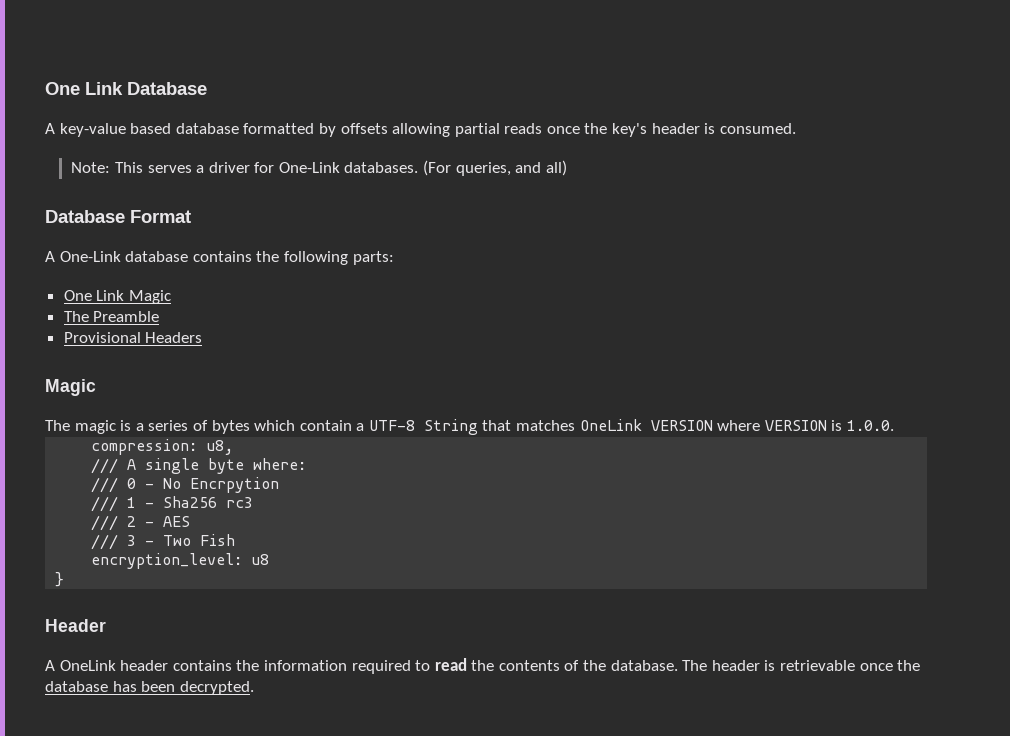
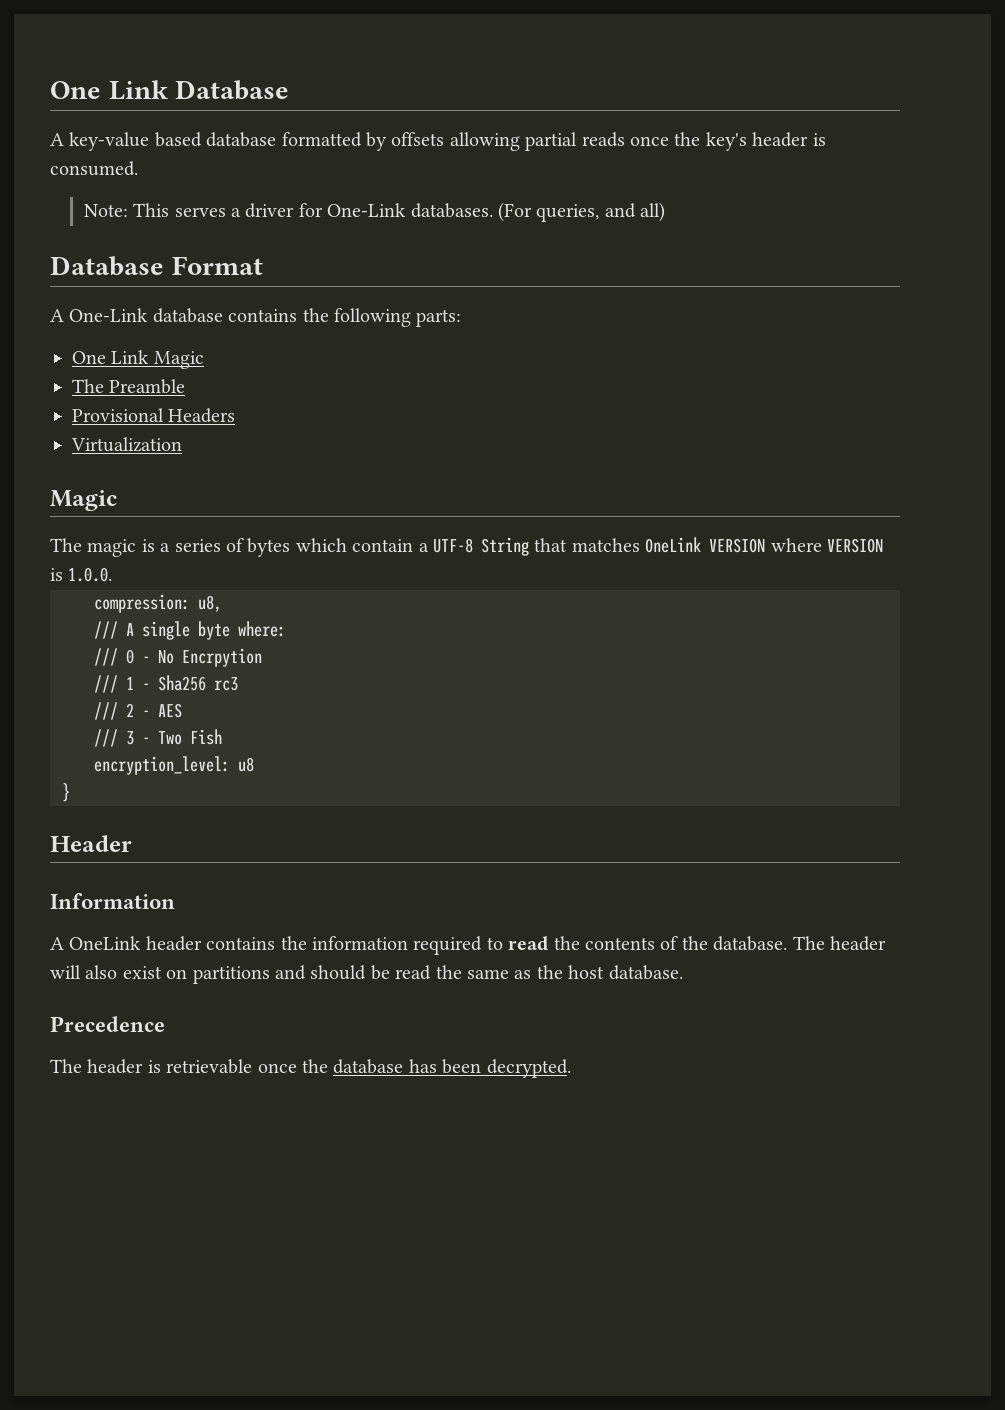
(203, 337) none -> [71,437,182,452] // Virtualization
(106, 625) none -> [50,893,175,909] // Information
(760, 665) none -> [50,965,683,984] [50,1016,165,1032] [50,1059,144,1074] will also exist on partitions and should be read the same as the host database. // Precedence // The header

